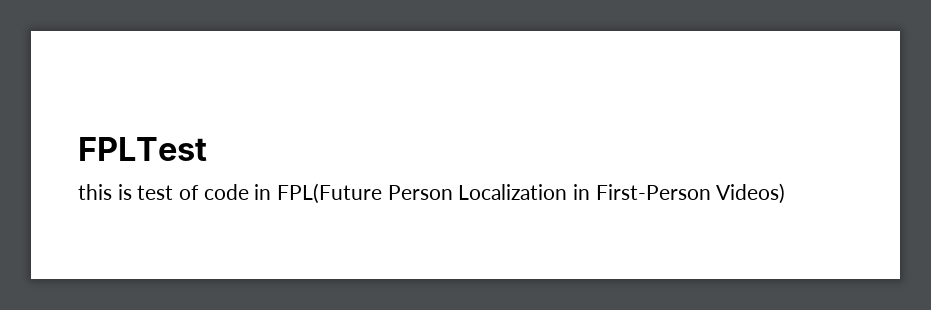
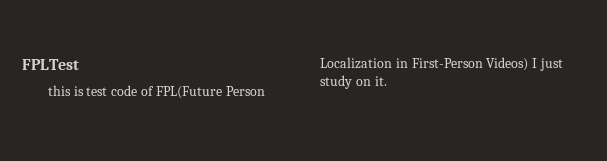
[179,184,272,200] of code in -> [111,85,155,96] code of
(786, 193) none -> [532,58,563,71] [320,75,387,89] I just study on it.

